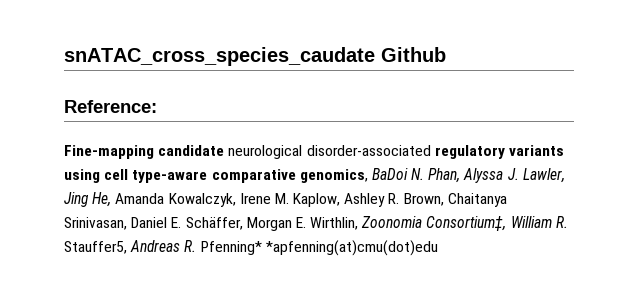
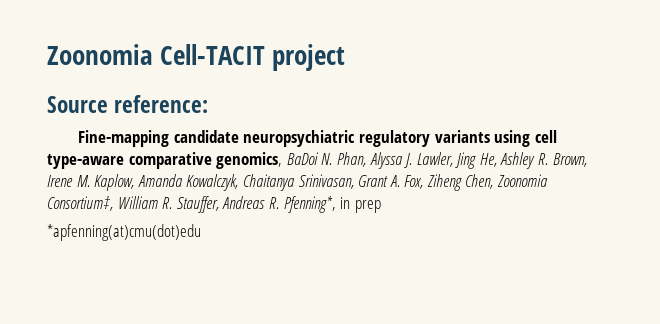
[64,47,446,66] [64,100,157,113] snATAC_cross_species_caudate Github // Reference: -> [47,44,346,71] [47,95,209,113] Zoonomia Cell-TACIT project // Source reference:
[228,145,431,159] neurological disorder-associated -> [243,130,356,147] neuropsychiatric
[115,193,507,207] [64,217,359,231] Amanda Kowalczyk, Irene M. Kaplow, Ashley R. Brown, Chaitanya Srinivasan, Daniel E. Schäffer, Morgan E. Wirthlin, -> [500,152,587,169] [47,174,494,191] Ashley R. Brown, Irene M. Kaplow, Amanda Kowalczyk, Chaitanya Srinivasan, Grant A. Fox, Ziheng Chen,
[64,241,127,254] Stauffer5, -> [176,196,219,213] Stauffer,
[200,241,262,255] Pfenning* -> [283,196,381,213] Pfenning*, in prep //

